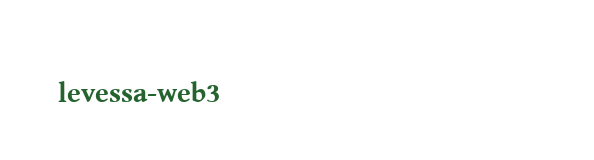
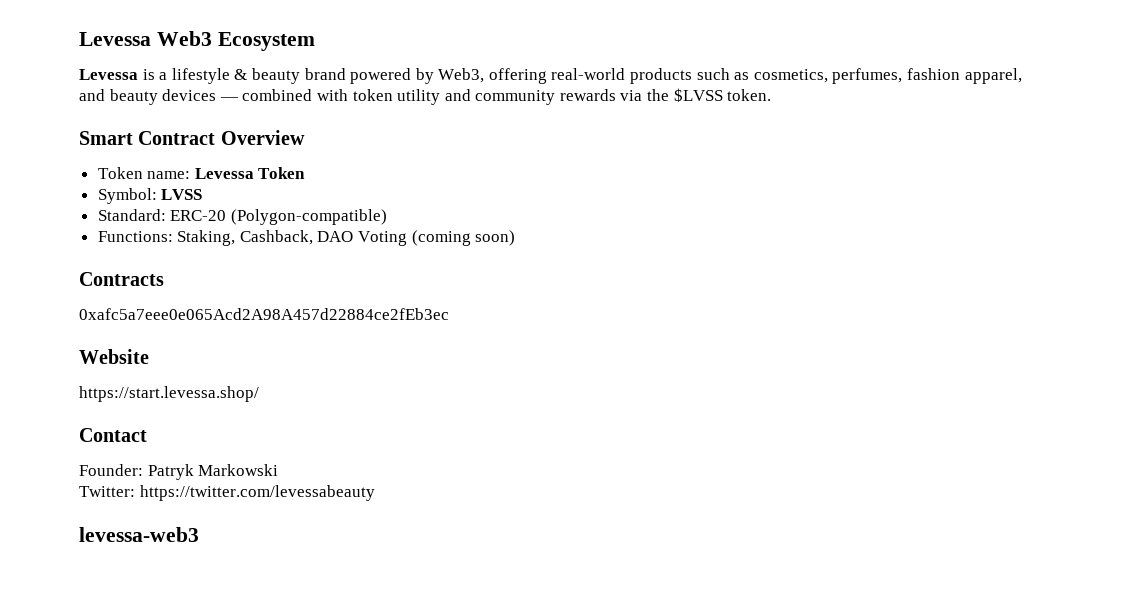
(58, 91) none -> [79,31,315,51] [79,68,1022,84] [79,88,772,105] [79,130,305,145] [97,167,306,179] [97,188,203,204] [97,209,387,225] [97,230,516,246] [79,272,164,286] [79,308,449,320] [79,349,149,364] [79,386,259,402] [79,428,147,442] [79,464,279,480] [79,485,375,501] Levessa Web3 Ecosystem // Levessa is a lifestyle & beauty brand powered by Web3, offering real-world products such as cosmetics, perfumes, fashion apparel, and beauty devices — combined with token utility and community rewards via the $LVSS token. // Smart Contract Overview // Token name: Levessa Token // Symbol: LVSS // Standard: ERC-20 (Polygon-compatible) // Functions: Staking, Cashback, DAO Voting (coming soon) // Contracts // 0xafc5a7eee0e065Acd2A98A457d22884ce2fEb3ec // Website // https://start.levessa.shop/ // Contact // Founder: Patryk Markowski // Twitter: https://twitter.com/levessabeauty //

